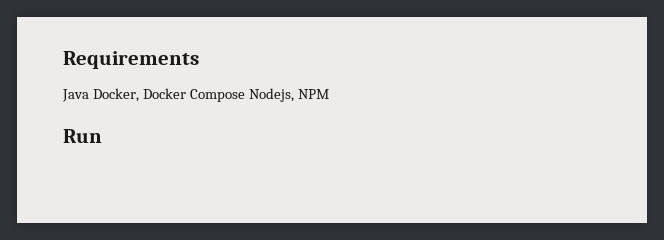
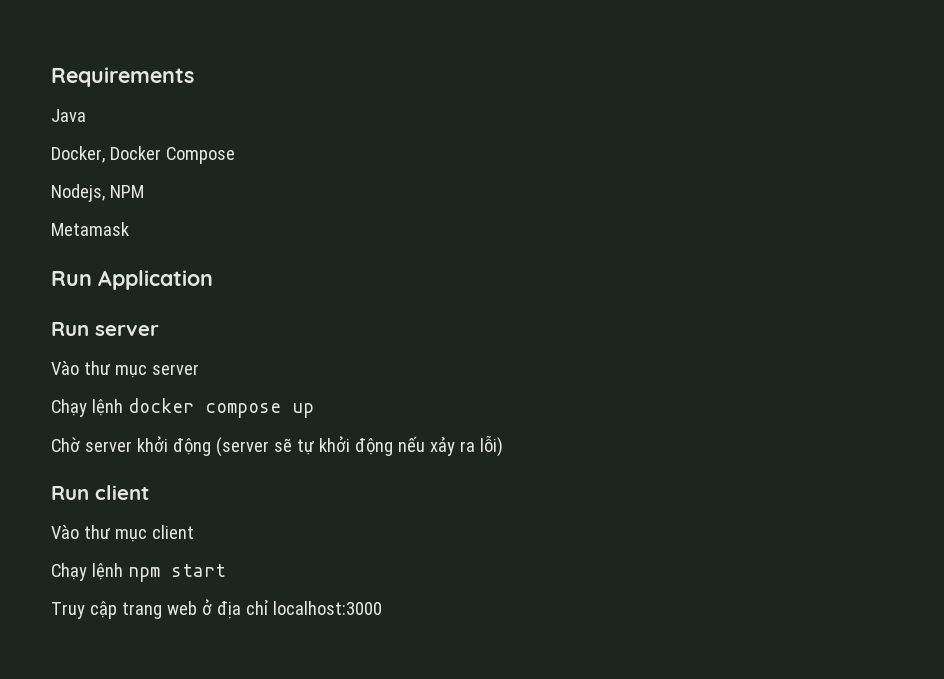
(89, 95) none -> (86, 115) //
(245, 95) none -> (235, 155) //
[63,129,102,143] // Run -> [51,222,129,236] [51,270,213,290] [51,322,159,336] [51,361,199,378] [51,398,314,418] [51,435,503,457] [51,485,149,500] [51,525,194,542] [51,563,226,582] [51,599,382,619] // Metamask // Run Application // Run server // Vào thư mục server // Chạy lệnh docker compose up // Chờ server khởi động (server sẽ tự khởi động nếu xảy ra lỗi) // Run client // Vào thư mục client // Chạy lệnh npm start // Truy cập trang web ở địa chỉ localhost:3000

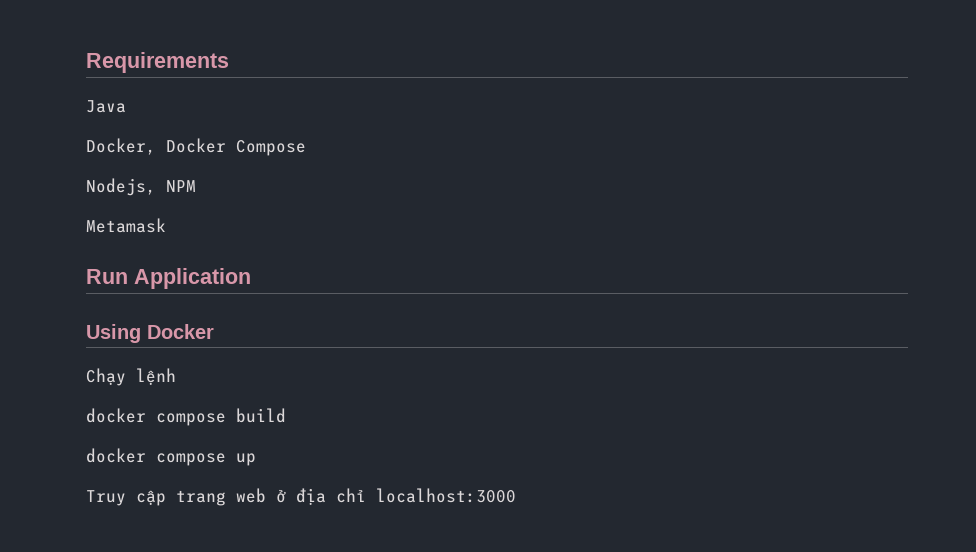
[51,322,159,336] [51,361,199,378] [51,399,123,417] Run server // Vào thư mục server // Chạy lệnh -> [86,324,214,343] [86,368,176,386] [86,408,286,426] Using Docker // Chạy lệnh // docker compose build //
[51,435,503,457] [51,485,149,500] [51,525,194,542] [51,563,226,582] // Chờ server khởi động (server sẽ tự khởi động nếu xảy ra lỗi) // Run client // Vào thư mục client // Chạy lệnh npm start -> (256, 459) none

